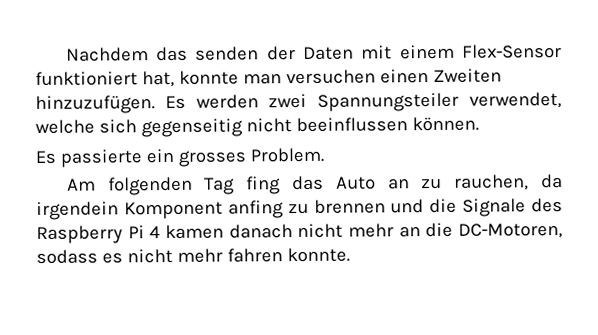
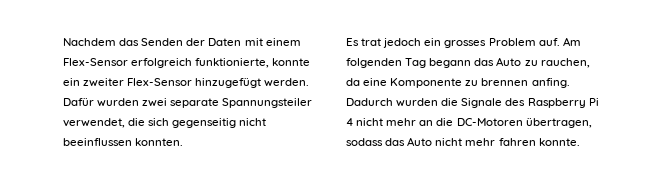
[195,46,260,61] senden -> [141,38,184,46] Senden
[35,68,502,88] [35,93,308,114] funktioniert hat, konnte man versuchen einen Zweiten hinzuzufügen. Es werden zwei -> [131,58,311,68] [63,78,310,88] [63,98,220,108] erfolgreich funktionierte, konnte ein zweiter Flex-Sensor hinzugefügt werden. Dafür wurden zwei separate
[35,119,95,134] welche -> [128,118,146,126] die
[411,116,479,132] [35,147,324,168] können. // Es passierte ein grosses Problem. // -> [135,138,184,146] [346,38,560,48] konnten. // Es trat jedoch ein grosses Problem auf.
[246,175,410,195] fing das Auto an -> [429,57,522,68] begann das Auto
[36,199,425,220] irgendein Komponent anfing zu brennen und -> [363,78,570,88] [346,98,439,107] eine Komponente zu brennen anfing. Dadurch wurden
[164,224,293,240] kamen danach -> (353, 122) none
[458,223,563,239] [36,249,123,264] DC-Motoren, sodass es -> [456,118,592,128] [346,137,433,146] DC-Motoren übertragen, sodass das Auto

